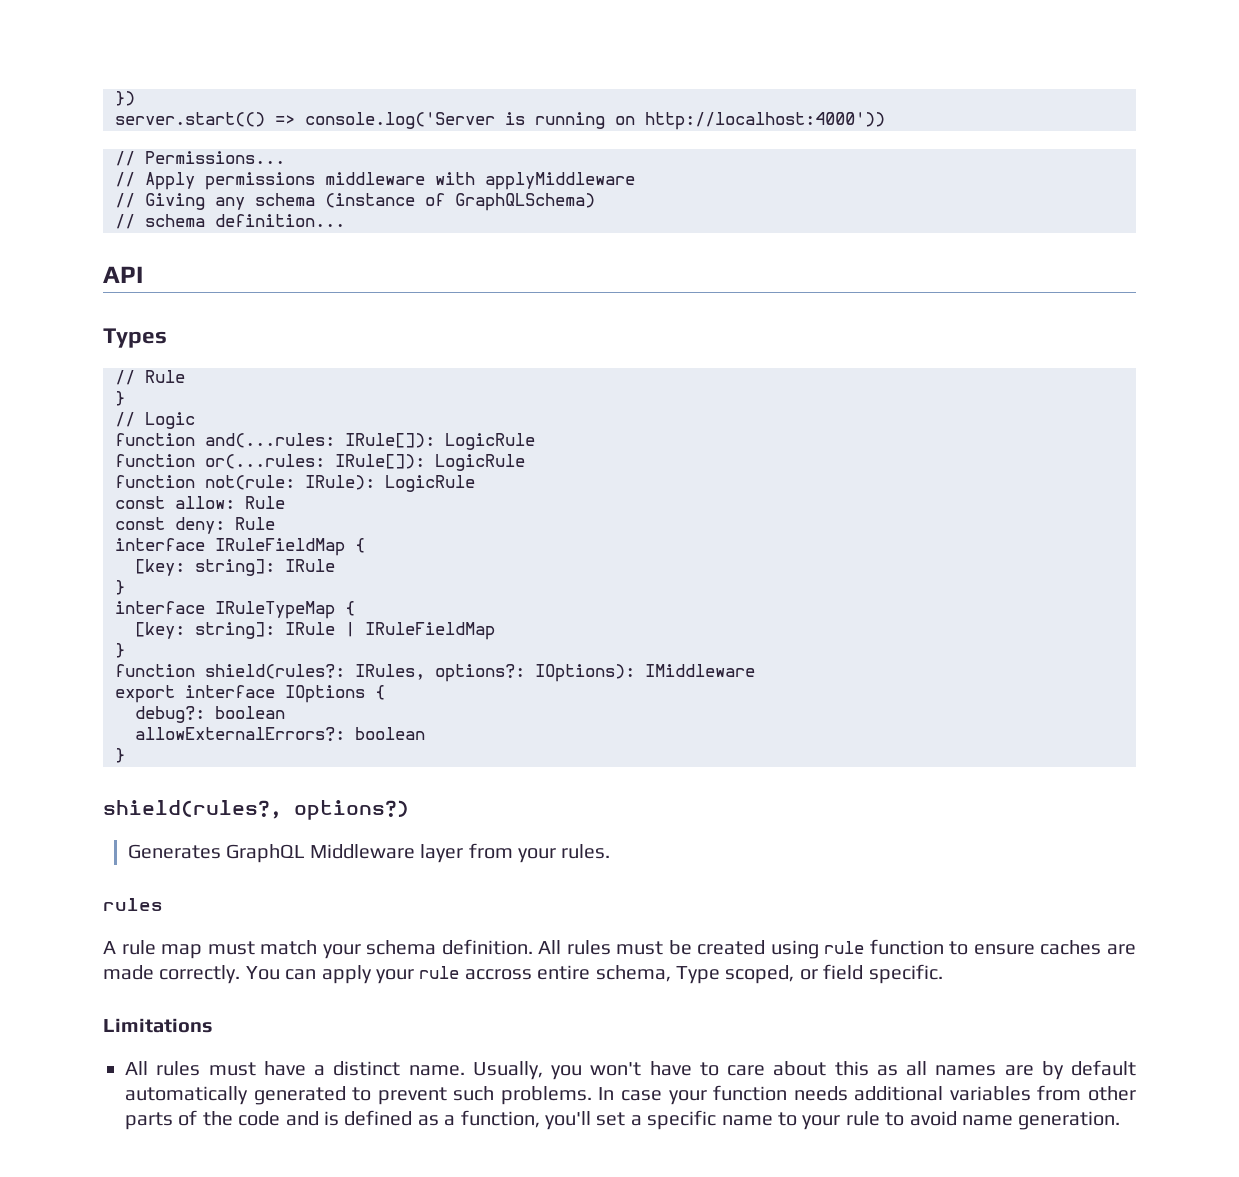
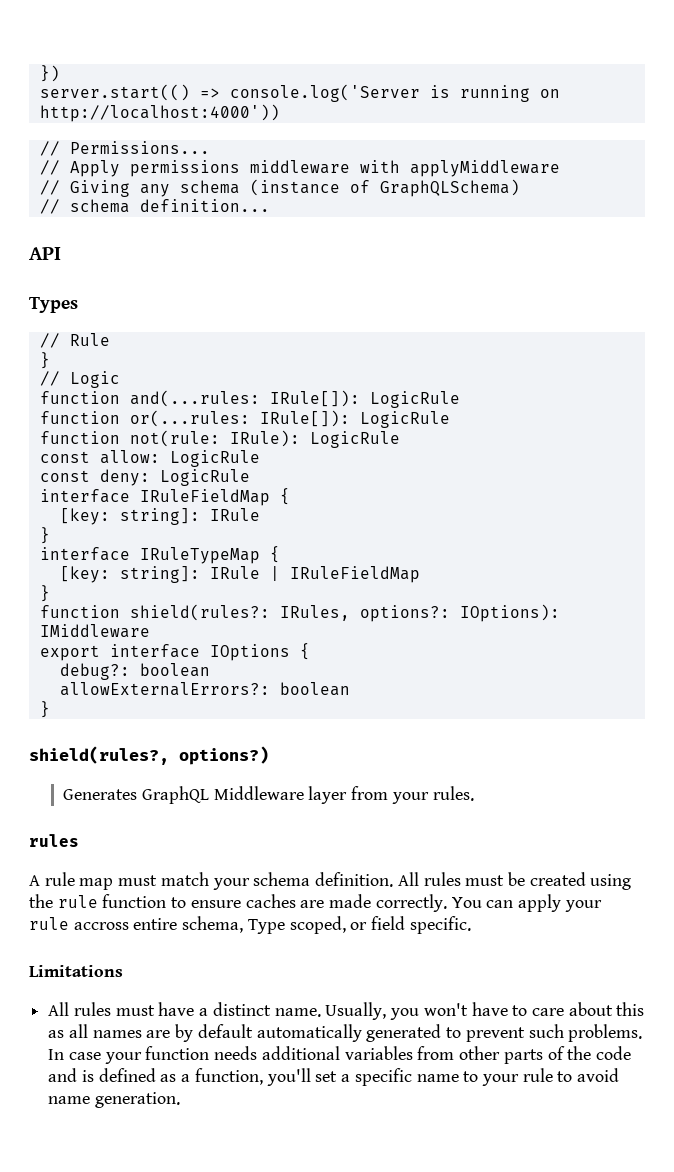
[245,496,285,509] Rule -> [169,450,260,467] LogicRule
[235,517,275,530] Rule -> [159,469,250,486] LogicRule
(819, 949) none -> [29,894,53,908] the

